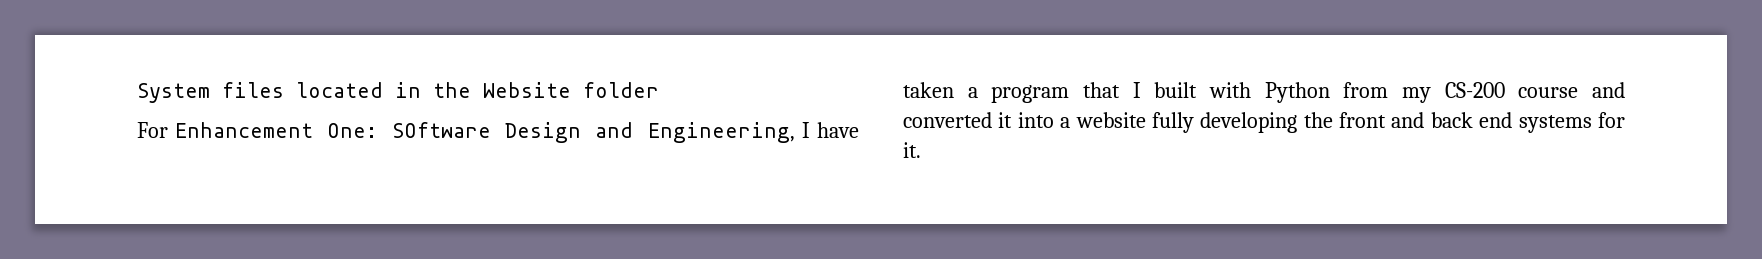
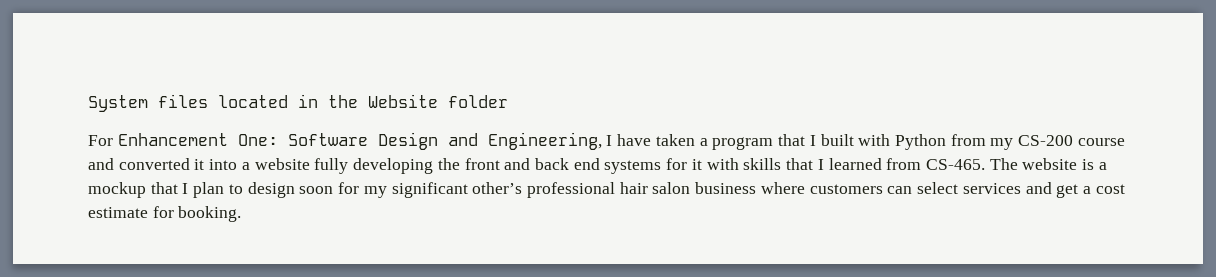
[391,122,491,138] SOftware -> [287,133,368,146] Software
[903,142,921,158] it. -> [691,158,1107,170] [88,182,1125,198] [88,206,242,222] it with skills that I learned from CS-465. The website is a mockup that I plan to design soon for my significant other’s professional hair salon business where customers can select services and get a cost estimate for booking.

